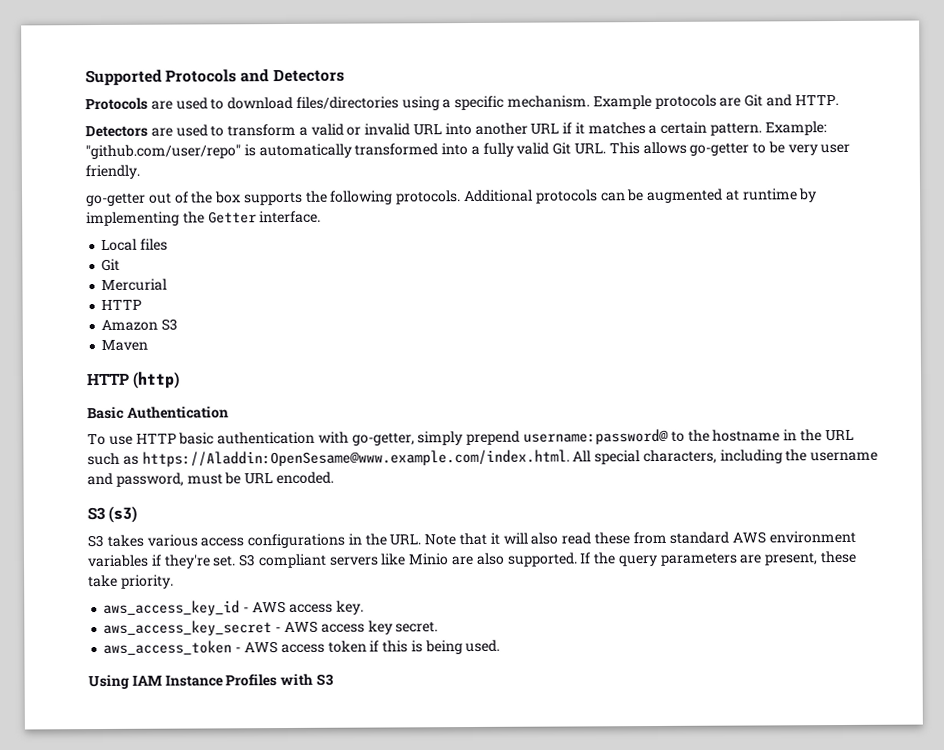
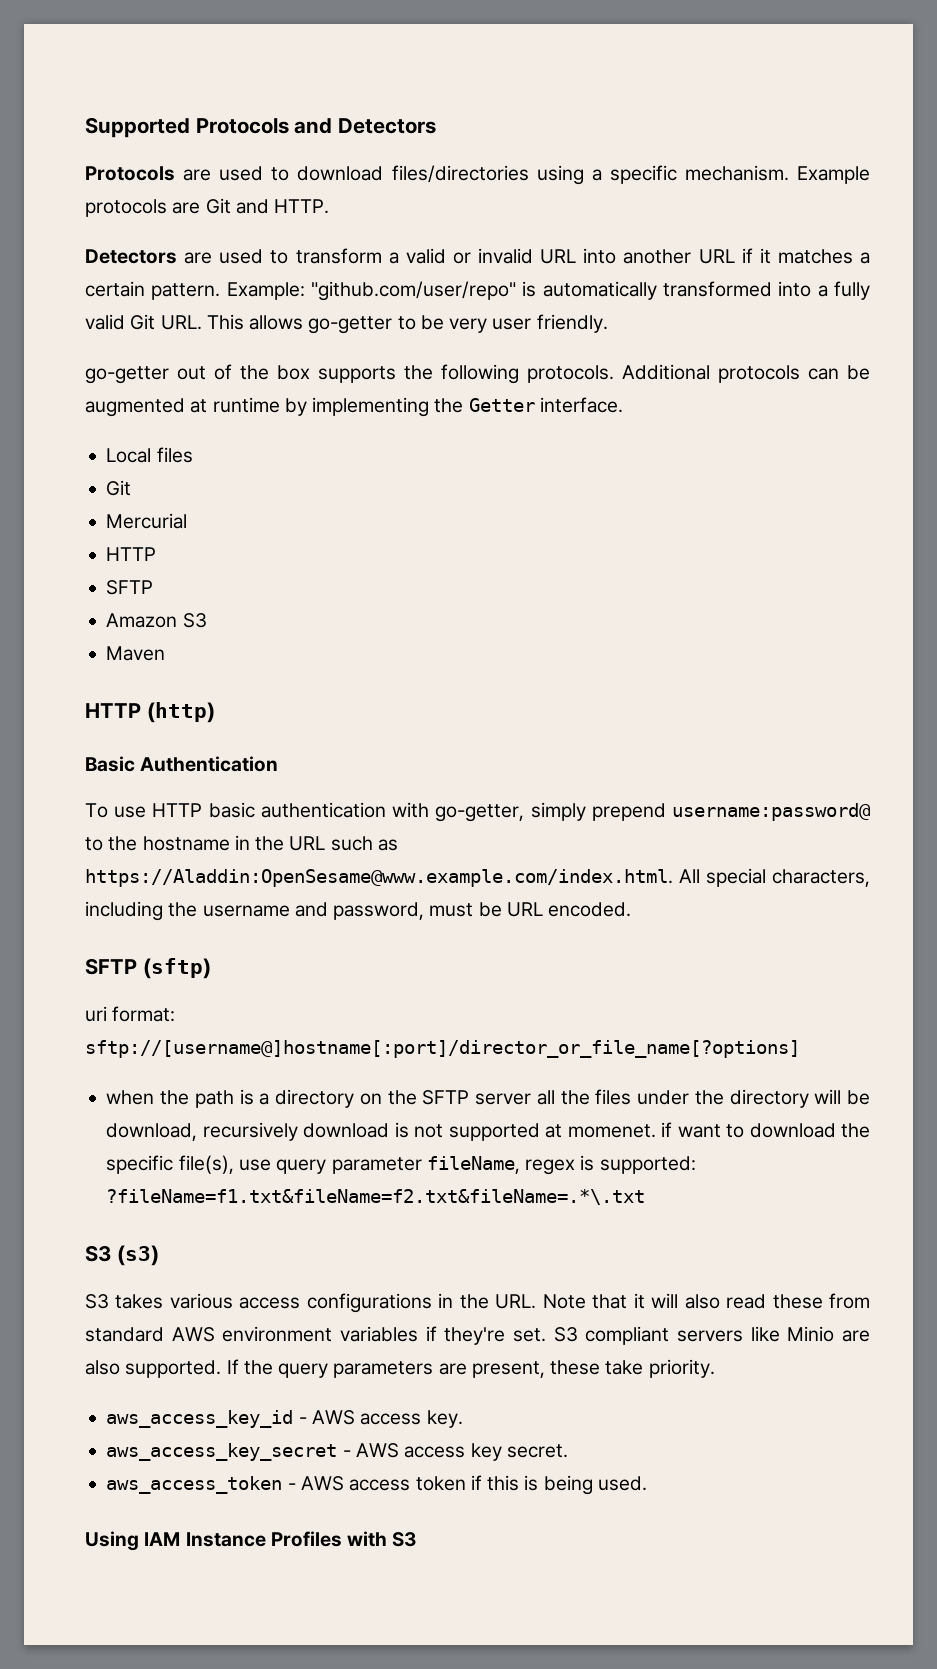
(143, 305) none -> [106,580,154,595] // SFTP
(334, 478) none -> [85,958,211,979] [85,1006,176,1022] [85,1040,800,1058] [106,1089,871,1108] [106,1122,870,1141] [106,1155,696,1175] [106,1189,646,1205] // SFTP (sftp) // uri format: sftp://[username@]hostname[:port]/director_or_file_name[?options] // when the path is a directory on the SFTP server all the files under the directory will be download, recursively download is not supported at momenet. if want to download the specific file(s), use query parameter fileName, regex is supported: ?fileName=f1.txt&fileName=f2.txt&fileName=.*\.txt

